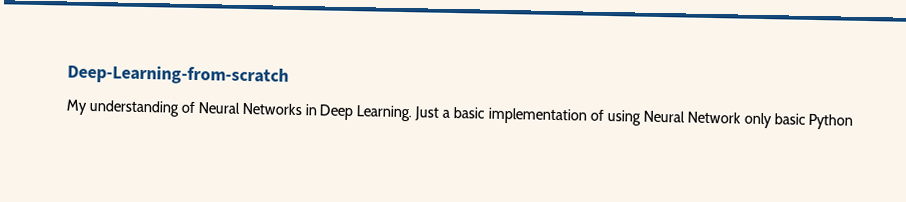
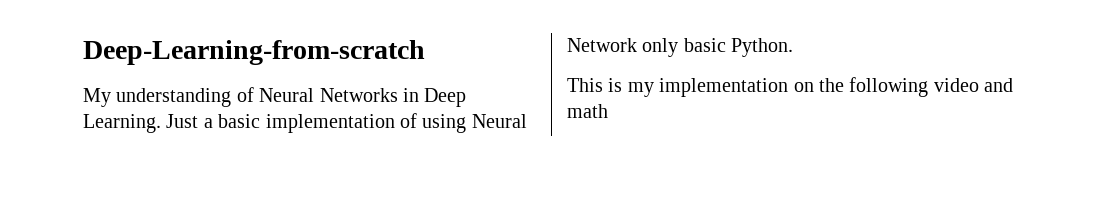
[808,113,854,130] Python -> [731,38,794,57] [567,77,1014,97] [567,104,608,118] Python. // This is my implementation on the following video and math

